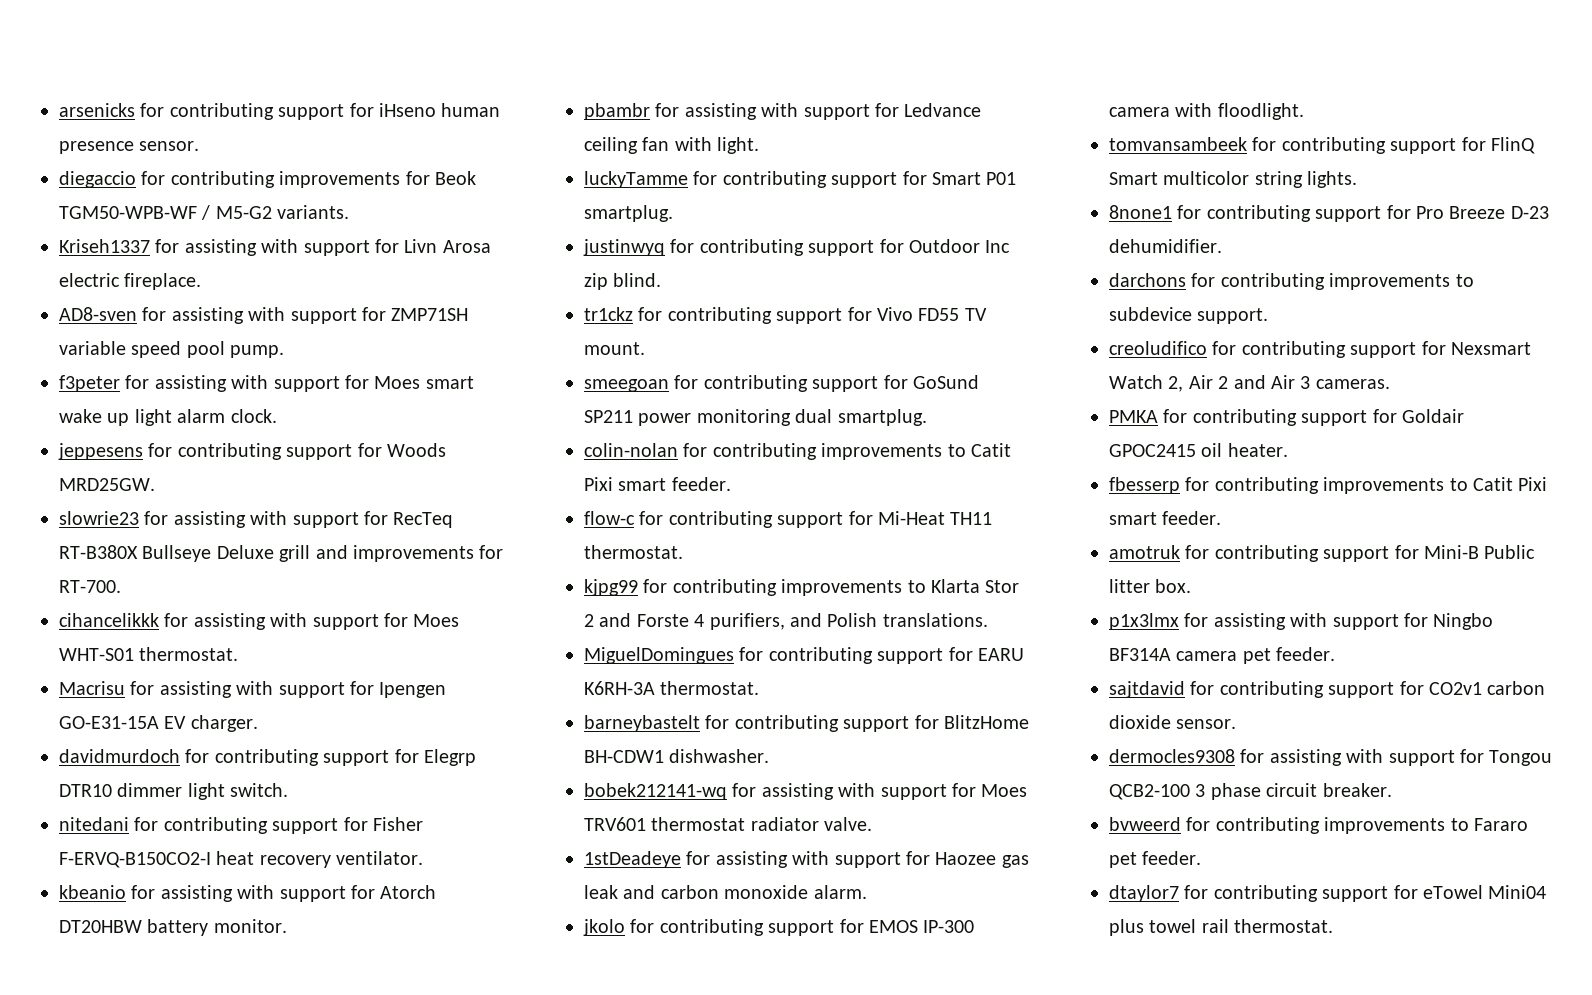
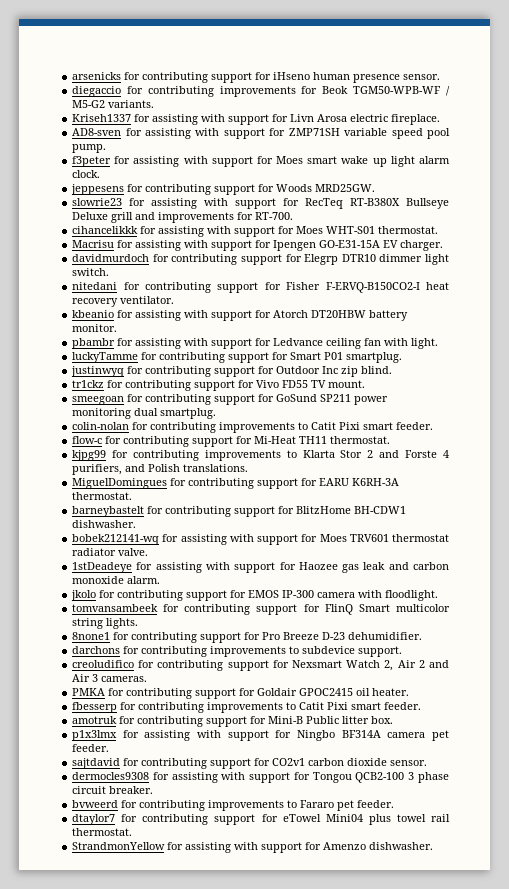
(1334, 926) none -> [72,842,434,853] // StrandmonYellow for assisting with support for Amenzo dishwasher.

